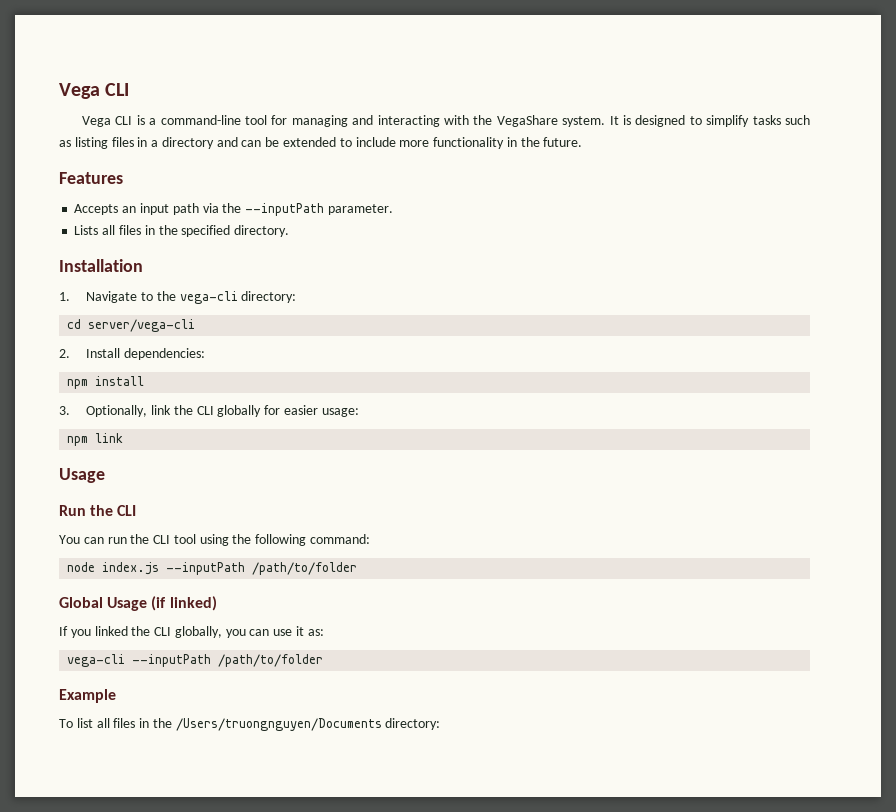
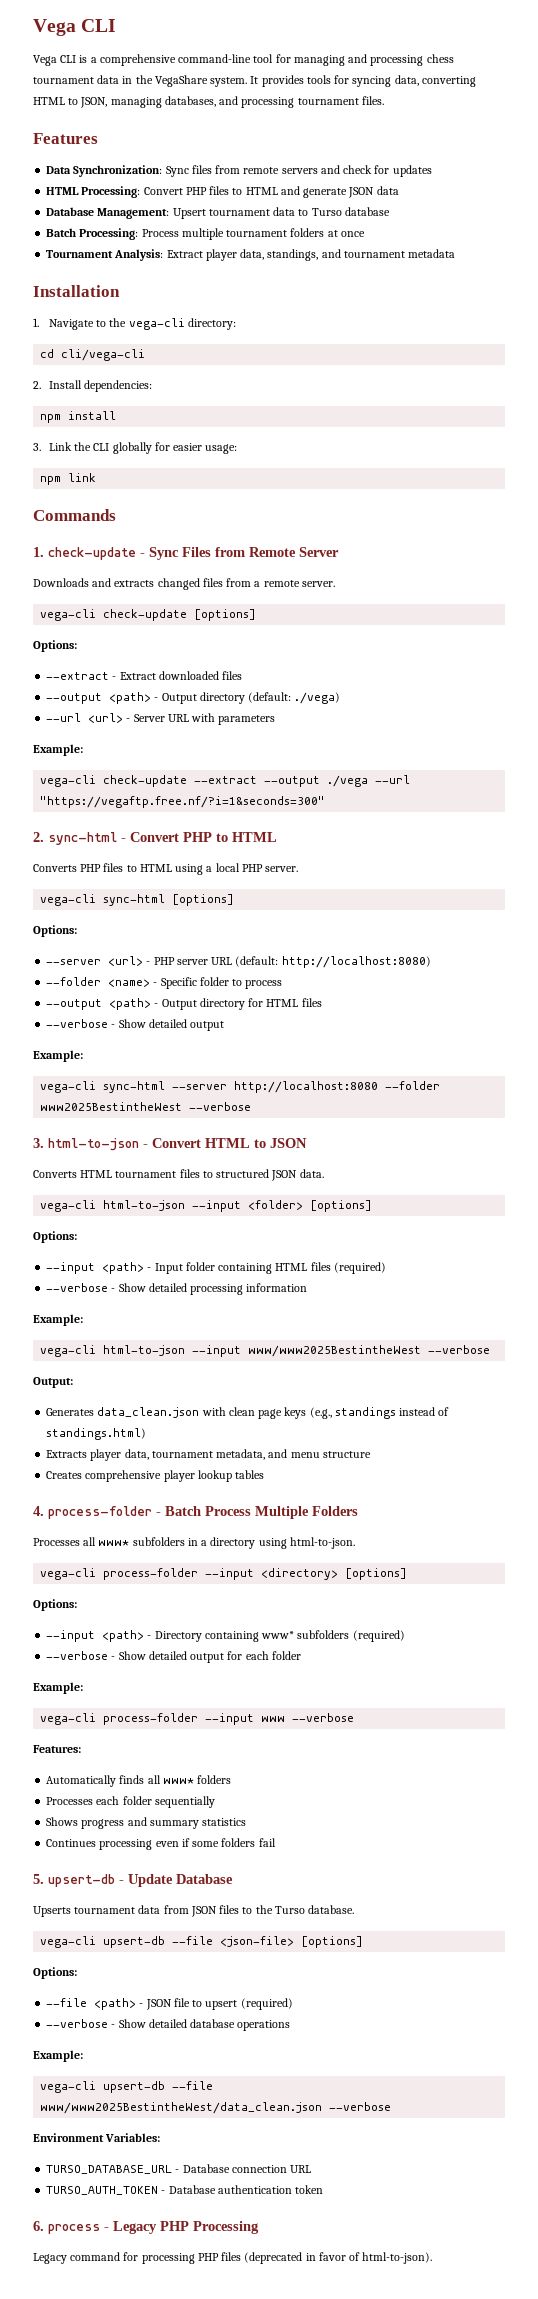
(157, 121) none -> [99,54,176,66] comprehensive
[377,115,810,127] [59,137,583,149] [59,172,123,184] [74,203,393,216] [74,225,290,237] interacting with the VegaShare system. It is designed to simplify tasks such as listing files in a directory and can be extended to include more functionality in the future. // Features // Accepts an input path via the --inputPath parameter. // Lists all files in the specified directory. -> [370,54,454,66] [33,75,476,87] [33,96,384,108] [33,133,98,144] [46,165,432,177] [46,186,399,198] [46,207,390,219] [46,228,365,240] [46,249,456,261] processing chess tournament data in the VegaShare system. It provides tools for syncing data, converting HTML to JSON, managing databases, and processing tournament files. // Features // Data Synchronization: Sync files from remote servers and check for updates // HTML Processing: Convert PHP files to HTML and generate JSON data // Database Management: Upsert tournament data to Turso database // Batch Processing: Process multiple tournament folders at once // Tournament Analysis: Extract player data, standings, and tournament metadata
[88,319,196,332] server/vega-cli -> [61,349,146,361] cli/vega-cli
[86,405,171,417] Optionally, link -> [48,442,72,451] Link
[59,468,105,483] [59,505,137,516] [59,534,371,546] [67,562,358,575] [59,596,217,611] [59,626,324,638] [67,654,324,667] [59,689,116,703] [59,718,441,731] Usage // Run the CLI // You can run the CLI tool using the following command: // node index.js --inputPath /path/to/folder // Global Usage (if linked) // If you linked the CLI globally, you can use it as: // vega-cli --inputPath /path/to/folder // Example // To list all files in the /Users/truongnguyen/Documents directory: -> [33,509,116,521] [33,547,339,560] [33,578,335,590] [40,609,257,621] [33,640,77,652] [46,671,243,680] [46,692,341,704] [46,713,276,725] [33,744,83,756] [40,775,411,787] [40,796,326,808] [33,832,277,845] [33,863,299,875] [40,894,235,906] [33,925,77,937] [46,956,431,968] [46,977,283,989] [46,998,322,1010] [46,1019,225,1031] [33,1050,83,1062] [40,1081,441,1093] [40,1102,252,1111] [33,1138,307,1151] [33,1169,324,1181] [40,1200,373,1212] [33,1231,77,1243] [46,1262,386,1274] [46,1283,308,1295] [33,1314,83,1326] [40,1345,491,1357] [33,1377,73,1388] [46,1407,450,1419] [46,1428,147,1440] [46,1449,371,1461] [46,1470,265,1482] [33,1506,358,1519] [33,1537,355,1549] [40,1568,408,1580] [33,1599,77,1611] [46,1630,405,1642] [46,1651,301,1663] [33,1682,83,1694] [40,1713,355,1725] [33,1745,81,1753] [46,1775,232,1787] [46,1796,215,1808] [46,1817,247,1829] [46,1838,276,1850] [33,1874,233,1887] [33,1905,355,1917] [40,1936,364,1948] [33,1967,77,1979] [46,1998,293,2010] [46,2019,291,2031] [33,2050,83,2062] [40,2081,214,2093] [40,2102,392,2114] [33,2133,161,2142] [46,2164,312,2174] [46,2185,324,2195] [33,2221,259,2234] [33,2252,433,2264] Commands // 1. check-update - Sync Files from Remote Server // Downloads and extracts changed files from a remote server. // vega-cli check-update [options] // Options: // --extract - Extract downloaded files // --output <path> - Output directory (default: ./vega) // --url <url> - Server URL with parameters // Example: // vega-cli check-update --extract --output ./vega --url "https://vegaftp.free.nf/?i=1&seconds=300" // 2. sync-html - Convert PHP to HTML // Converts PHP files to HTML using a local PHP server. // vega-cli sync-html [options] // Options: // --server <url> - PHP server URL (default: http://localhost:8080) // --folder <name> - Specific folder to process // --output <path> - Output directory for HTML files // --verbose - Show detailed output // Example: // vega-cli sync-html --server http://localhost:8080 --folder www2025BestintheWest --verbose // 3. html-to-json - Convert HTML to JSON // Converts HTML tournament files to structured JSON data. // vega-cli html-to-json --input <folder> [options] // Options: // --input <path> - Input folder containing HTML files (required) // --verbose - Show detailed processing information // Example: // vega-cli html-to-json --input www/www2025BestintheWest --verbose // Output: // Generates data_clean.json with clean page keys (e.g., standings instead of standings.html) // Extracts player data, tournament metadata, and menu structure // Creates comprehensive player lookup tables // 4. process-folder - Batch Process Multiple Folders // Processes all www* subfolders in a directory using html-to-json. // vega-cli process-folder --input <directory> [options] // Options: // --input <path> - Directory containing www* subfolders (required) // --verbose - Show detailed output for each folder // Example: // vega-cli process-folder --input www --verbose // Features: // Automatically finds all www* folders // Processes each folder sequentially // Shows progress and summary statistics // Continues processing even if some folders fail // 5. upsert-db - Update Database // Upserts tournament data from JSON files to the Turso database. // vega-cli upsert-db --file <json-file> [options] // Options: // --file <path> - JSON file to upsert (required) // --verbose - Show detailed database operations // Example: // vega-cli upsert-db --file www/www2025BestintheWest/data_clean.json --verbose // Environment Variables: // TURSO_DATABASE_URL - Database connection URL // TURSO_AUTH_TOKEN - Database authentication token // 6. process - Legacy PHP Processing // Legacy command for processing PHP files (deprecated in favor of html-to-json).

